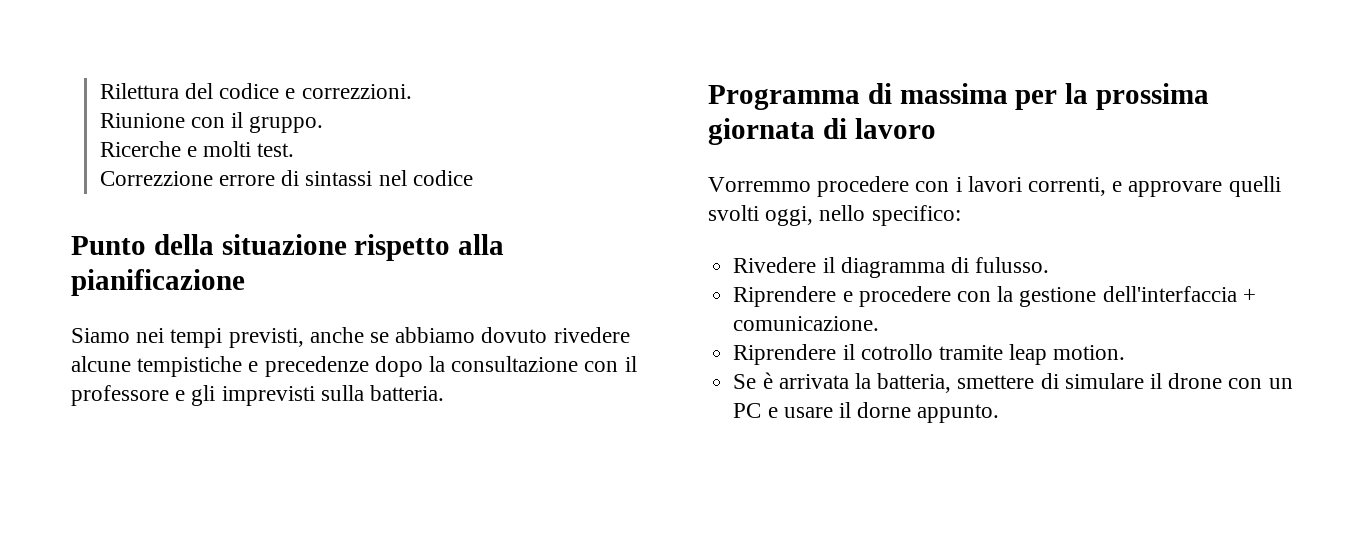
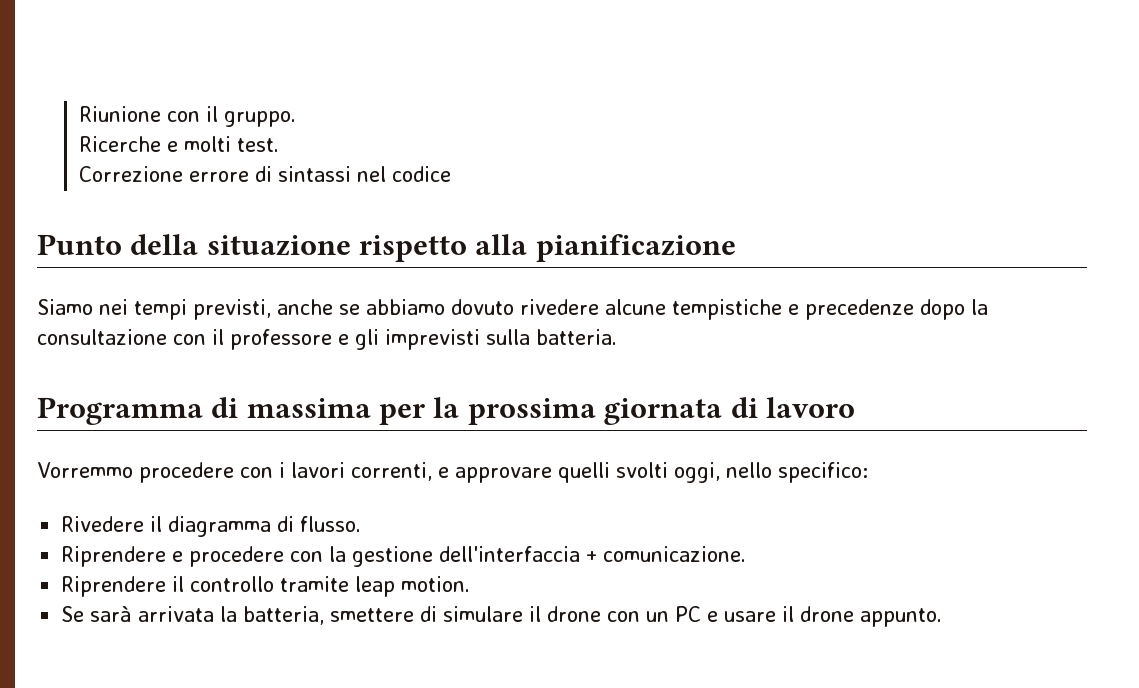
[99,83,412,99] Rilettura del codice e correzzioni. // -> (79, 114) none
[99,171,213,186] Correzzione -> [79,166,184,182] Correzione
[975,257,1050,273] fulusso. -> [300,516,362,532] flusso.
[860,344,933,360] cotrollo -> [190,576,275,592] controllo
[762,372,773,389] è -> [90,606,133,622] sarà
[857,402,912,418] dorne -> [800,606,855,622] drone

